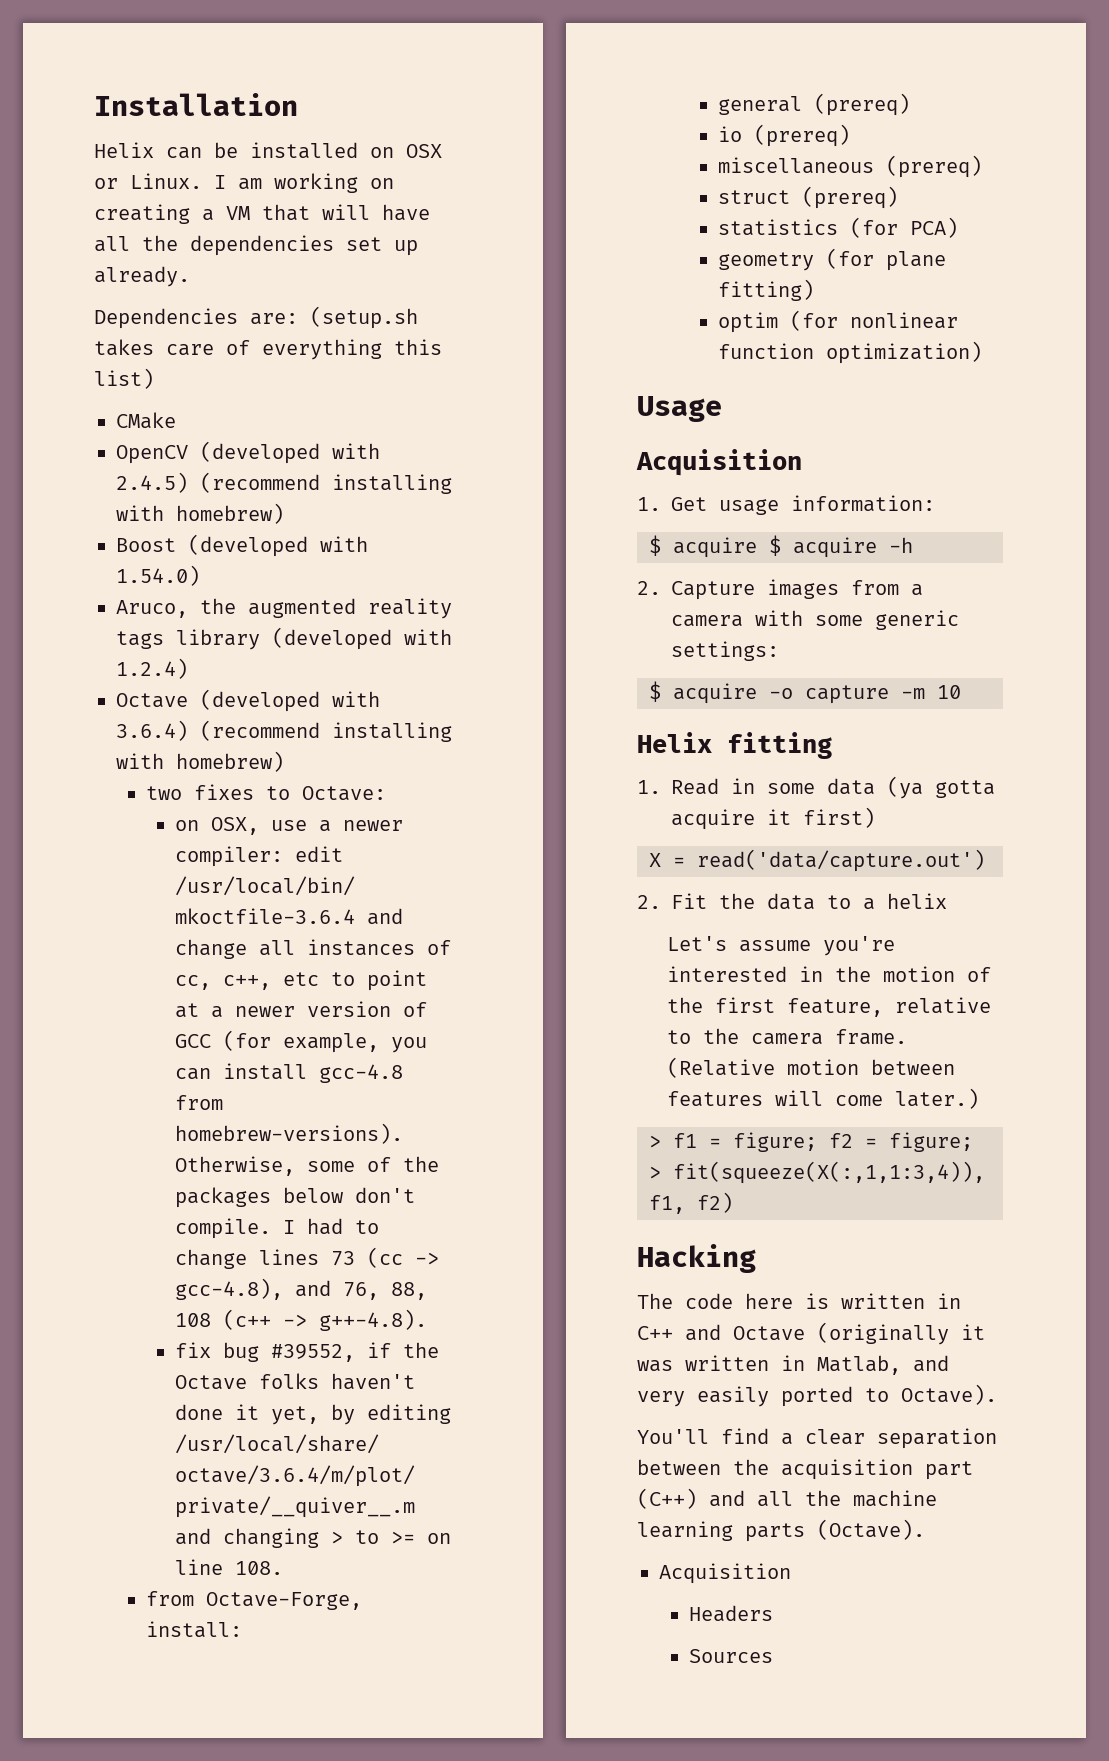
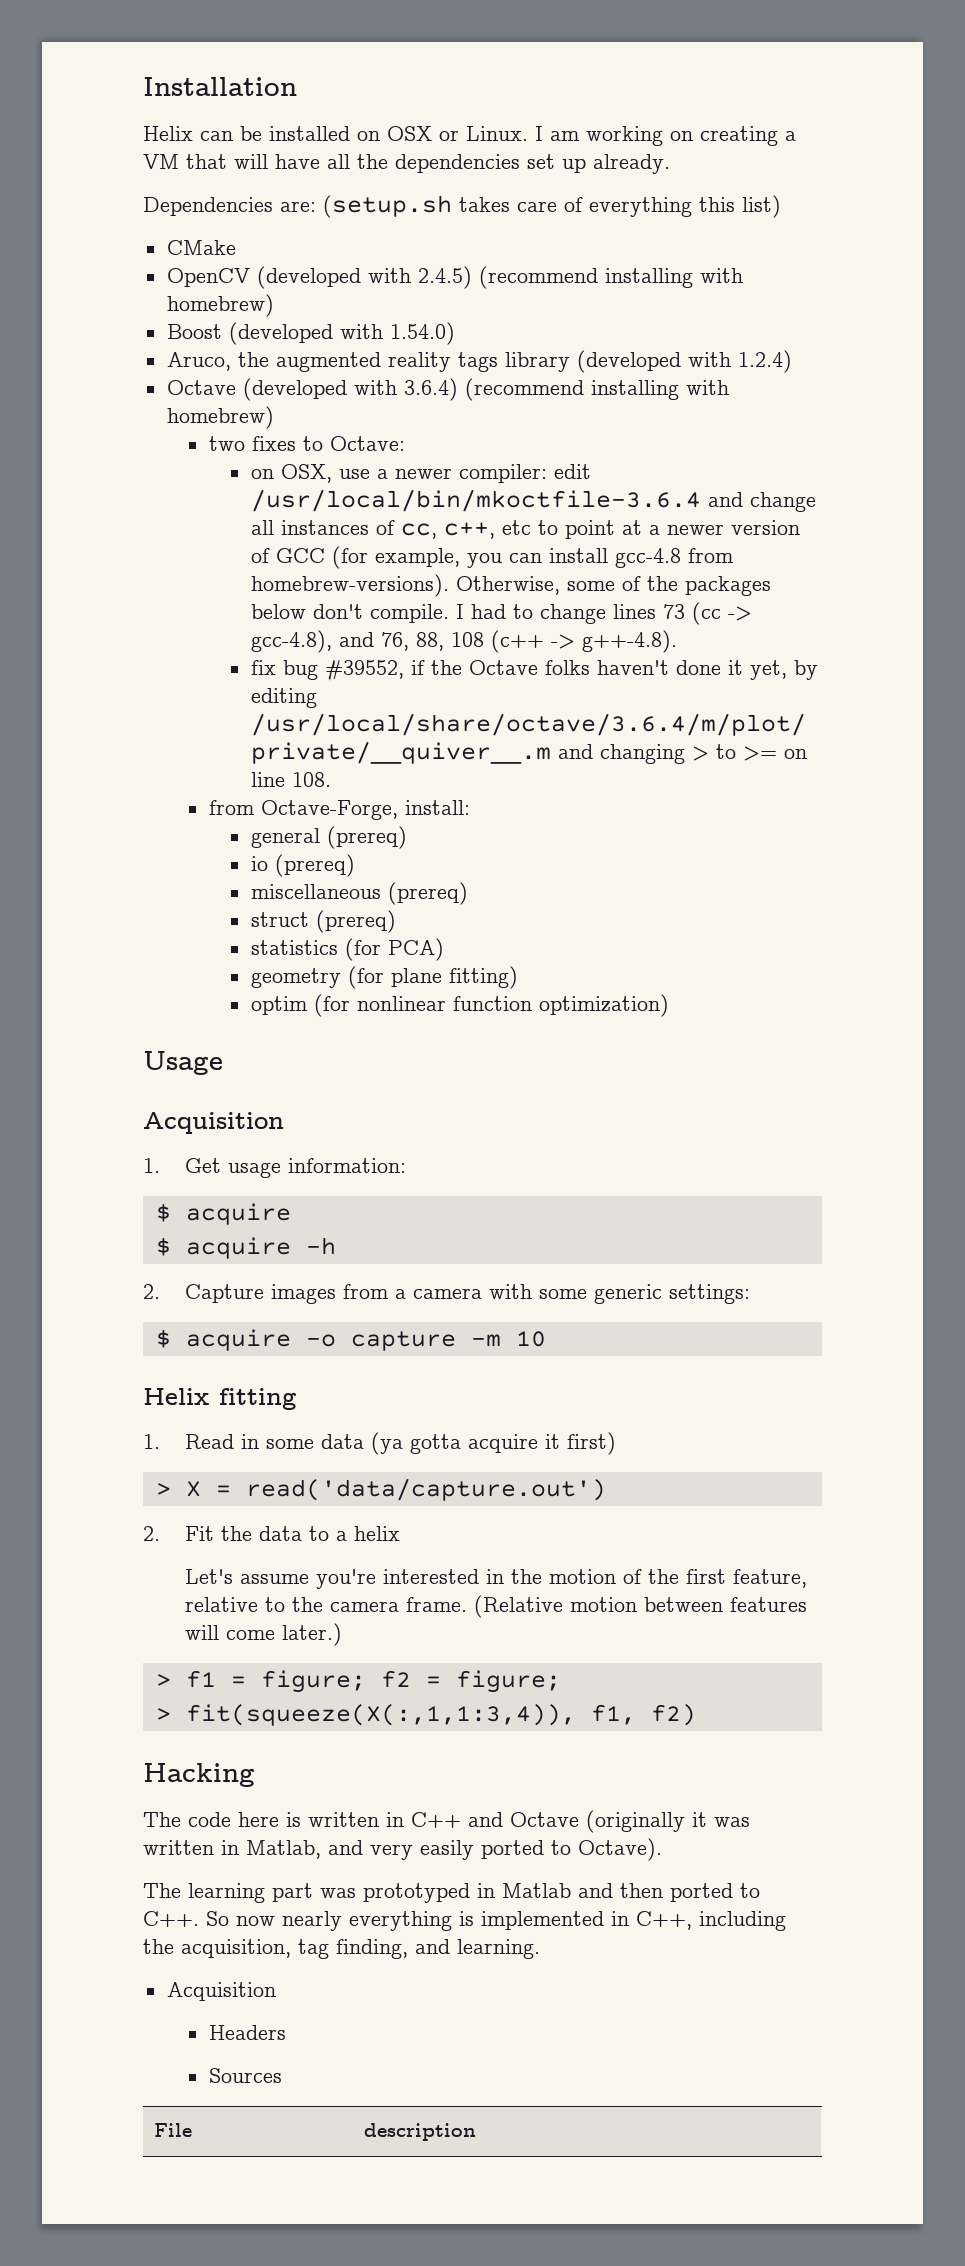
(757, 547) none -> (291, 1214) //
(875, 817) none -> [155,1483,171,1496] >
[637,1428,997,1449] [637,1459,973,1480] [637,1488,937,1509] [637,1519,925,1542] You'll find a clear separation between the acquisition part (C++) and all the machine learning parts (Octave). -> [143,1883,760,1903] [143,1911,786,1931] [143,1939,540,1959] The learning part was prototyped in Matlab and then ported to C++. So now nearly everything is implemented in C++, including the acquisition, tag finding, and learning.
(773, 1656) none -> [153,2123,192,2137] [363,2123,476,2141] // File | description

